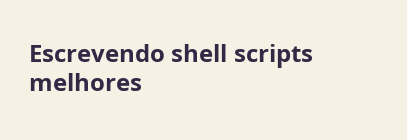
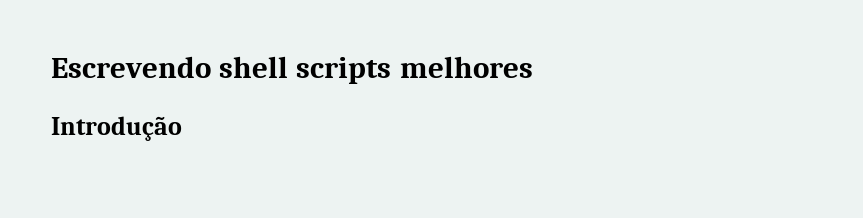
(142, 82) none -> [51,116,182,141] // Introdução

